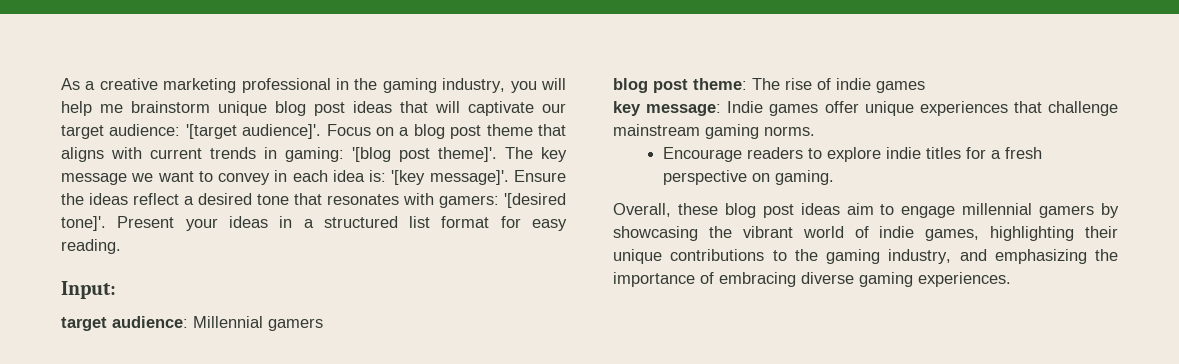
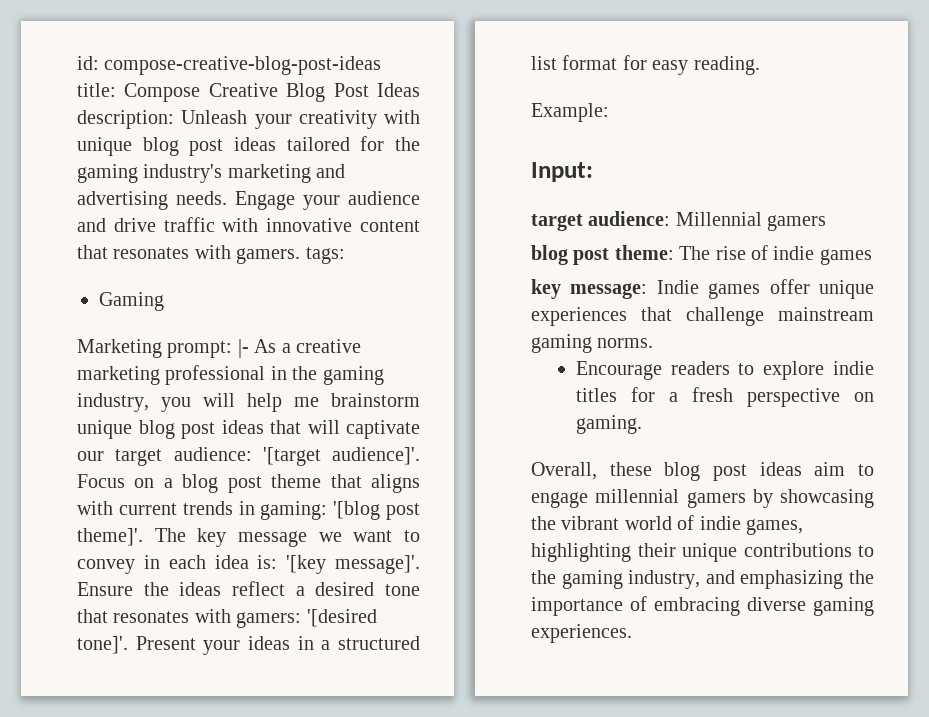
(61, 84) none -> [77,56,382,75] [77,83,420,102] [77,110,420,129] [77,136,421,156] [77,164,346,183] [77,191,420,210] [77,217,421,232] [77,245,345,264] [99,292,164,311] [77,339,249,358] id: compose-creative-blog-post-ideas title: Compose Creative Blog Post Ideas description: Unleash your creativity with unique blog post ideas tailored for the gaming industry's marketing and advertising needs. Engage your audience and drive traffic with innovative content that resonates with gamers. tags: // Gaming // Marketing prompt: |-
(121, 246) none -> [531,103,609,122] // Example:

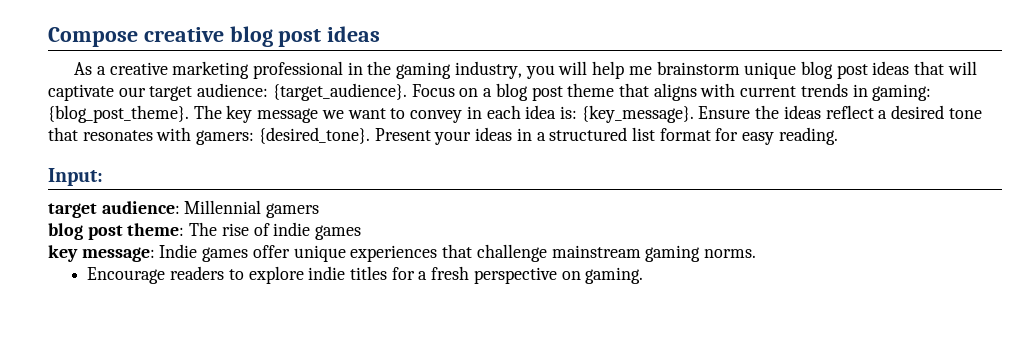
[77,56,382,75] [77,83,420,102] [77,110,420,129] [77,136,421,156] [77,164,346,183] [77,191,420,210] [77,217,421,232] [77,245,345,264] [99,292,164,311] [77,339,249,358] id: compose-creative-blog-post-ideas title: Compose Creative Blog Post Ideas description: Unleash your creativity with unique blog post ideas tailored for the gaming industry's marketing and advertising needs. Engage your audience and drive traffic with innovative content that resonates with gamers. tags: // Gaming // Marketing prompt: |- -> [48,26,381,47] Compose creative blog post ideas //
[262,447,420,466] '[target audience]'. -> [272,83,407,101] {target_audience}.
[333,501,420,520] [77,528,143,546] '[blog post theme]'. -> [48,105,189,123] {blog_post_theme}.
[286,555,421,574] '[key message]'. -> [581,105,694,123] {key_message}.
[306,609,377,627] [77,636,128,654] '[desired tone]'. -> [258,127,370,144] {desired_tone}.
[531,103,609,122] // Example: -> (838, 136) none
[531,462,874,481] [531,489,874,508] [531,515,803,535] [531,543,874,562] [531,570,874,589] [531,596,874,616] [531,624,632,643] // Overall, these blog post ideas aim to engage millennial gamers by showcasing the vibrant world of indie games, highlighting their unique contributions to the gaming industry, and emphasizing the importance of embracing diverse gaming experiences. -> (644, 275) none

